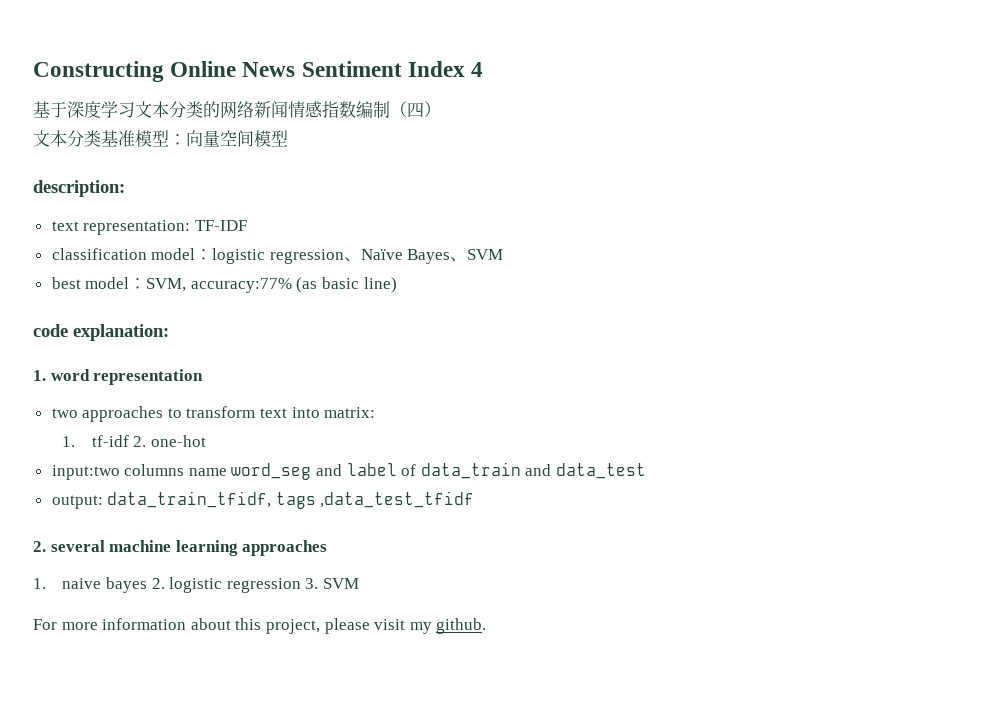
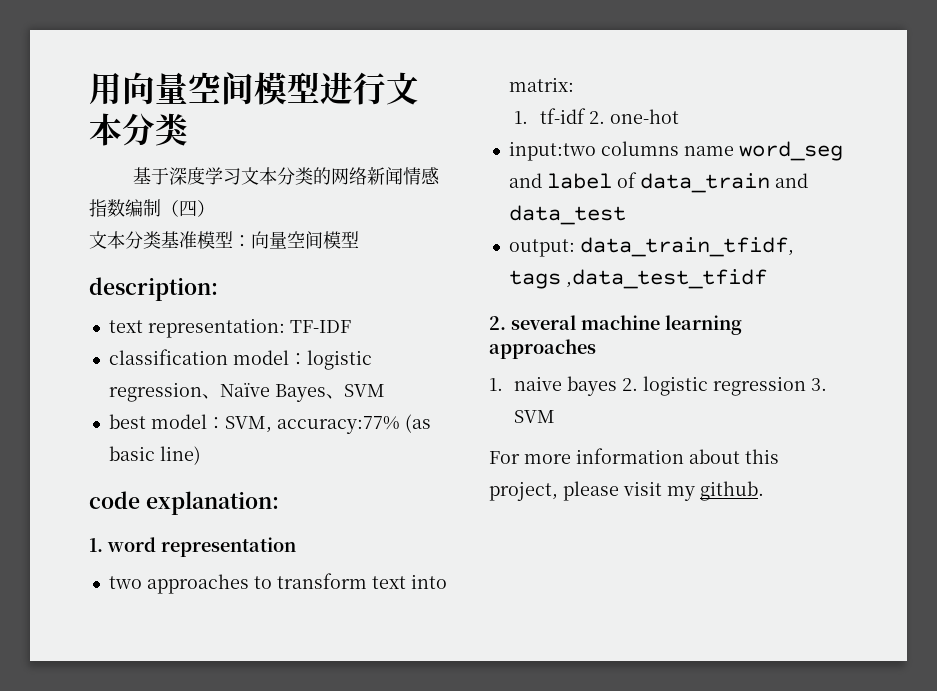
[33,61,484,82] Constructing Online News Sentiment Index 4 -> [89,72,419,105] [89,113,188,146] 用向量空间模型进行文本分类

